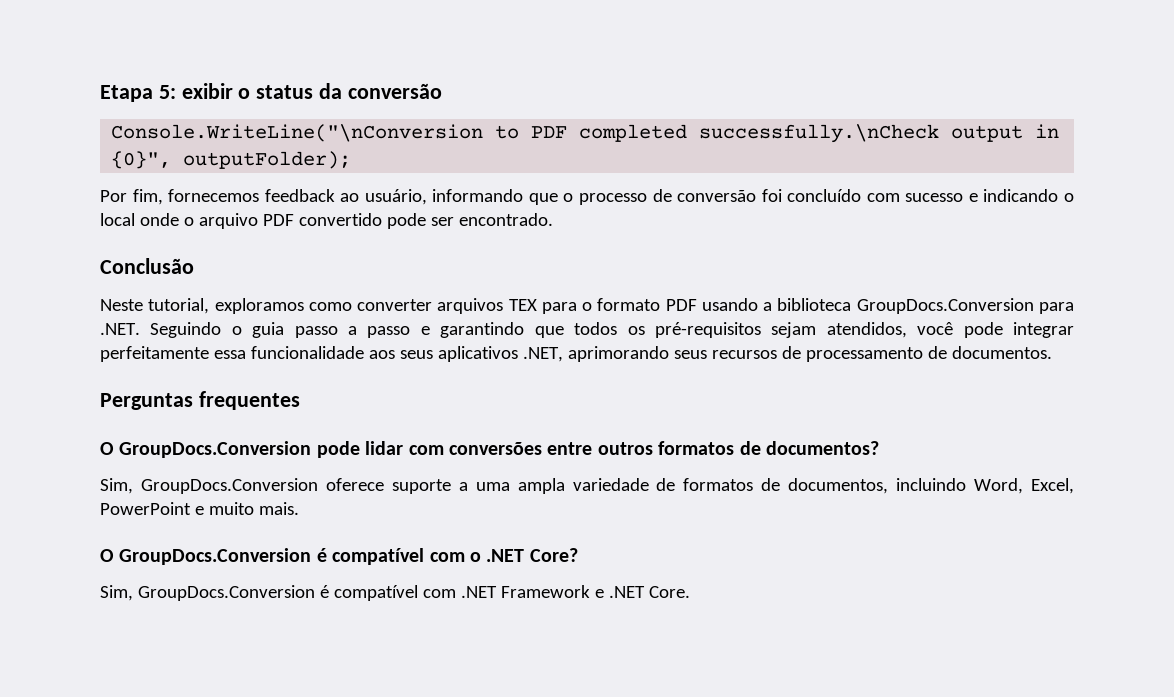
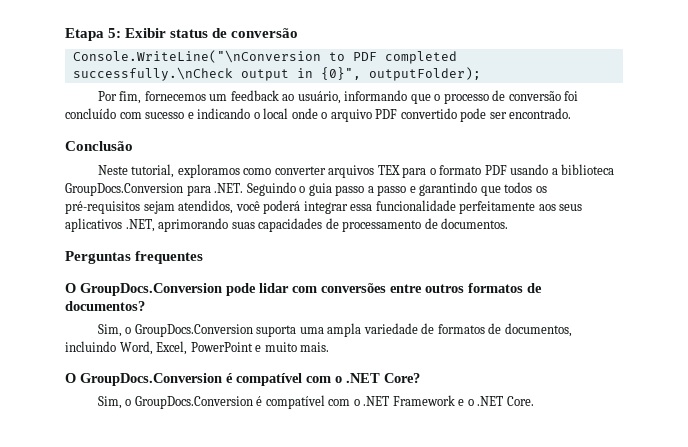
[181,83,343,99] exibir o status da -> [125,28,228,38] Exibir status de
(260, 195) none -> [209,94,228,101] um
[963,322,1074,338] [100,346,209,362] pode integrar perfeitamente -> [263,200,348,214] poderá integrar
(364, 352) none -> [459,201,536,214] perfeitamente
[673,350,777,359] seus recursos -> [231,218,323,232] suas capacidades
[140,478,468,494] GroupDocs.Conversion oferece suporte a -> [125,324,297,337] o GroupDocs.Conversion suporta
[137,585,456,601] GroupDocs.Conversion é compatível com -> [125,395,360,409] o GroupDocs.Conversion é compatível com o
(604, 593) none -> [467,399,474,406] o

